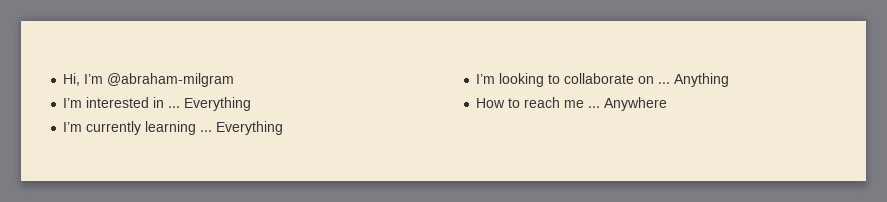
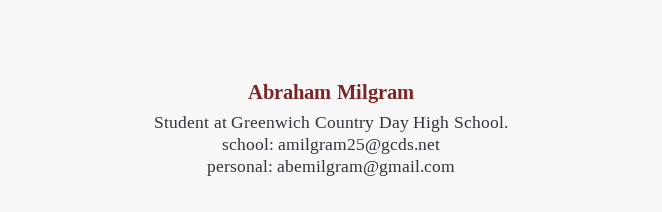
[63,73,235,87] [63,97,252,111] [63,121,284,135] [476,73,730,87] [476,97,668,111] Hi, I’m @abraham-milgram // I’m interested in ... Everything // I’m currently learning ... Everything // I’m looking to collaborate on ... Anything // How to reach me ... Anywhere -> [248,84,414,103] [153,116,509,132] [221,138,441,154] [206,160,456,176] Abraham Milgram // Student at Greenwich Country Day High School. // school: amilgram25@gcds.net // personal: abemilgram@gmail.com

